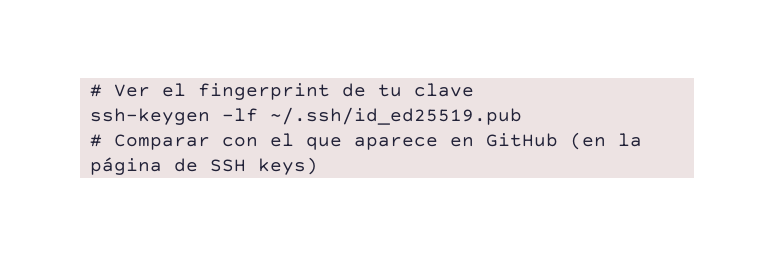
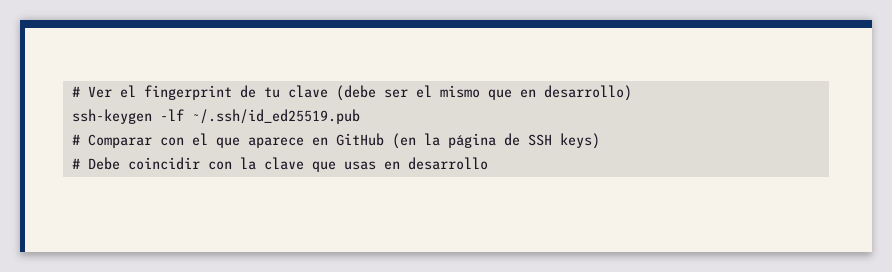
(474, 90) none -> [336,85,633,101] (debe ser el mismo que en desarrollo)
(318, 166) none -> [72,157,489,172] // # Debe coincidir con la clave que usas en desarrollo

